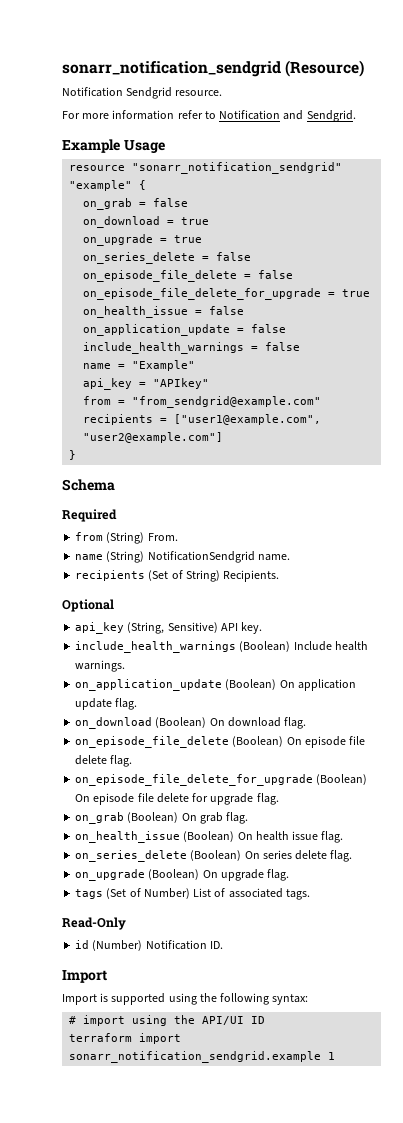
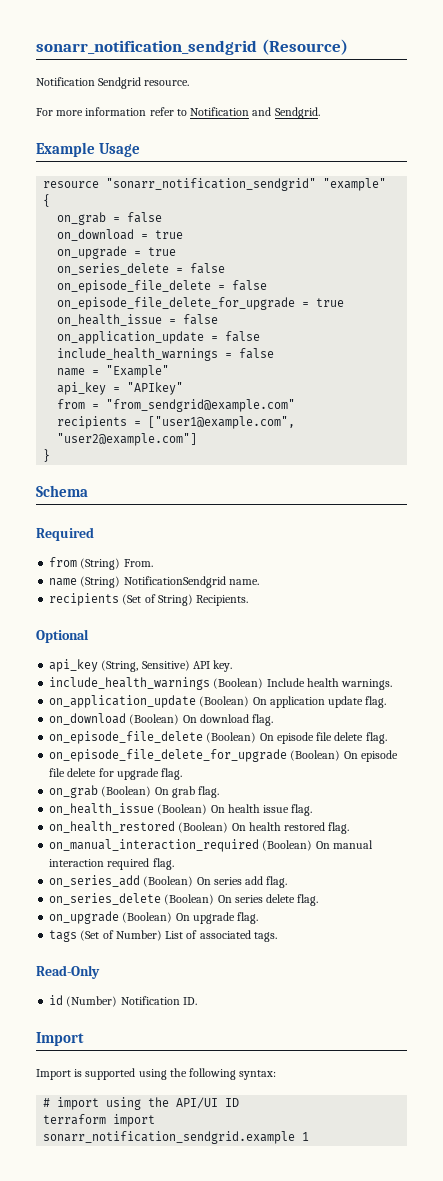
(344, 837) none -> [49,821,350,834] [49,839,373,852] [49,858,174,870] [49,875,288,888] // on_health_restored (Boolean) On health restored flag. // on_manual_interaction_required (Boolean) On manual interaction required flag. // on_series_add (Boolean) On series add flag.

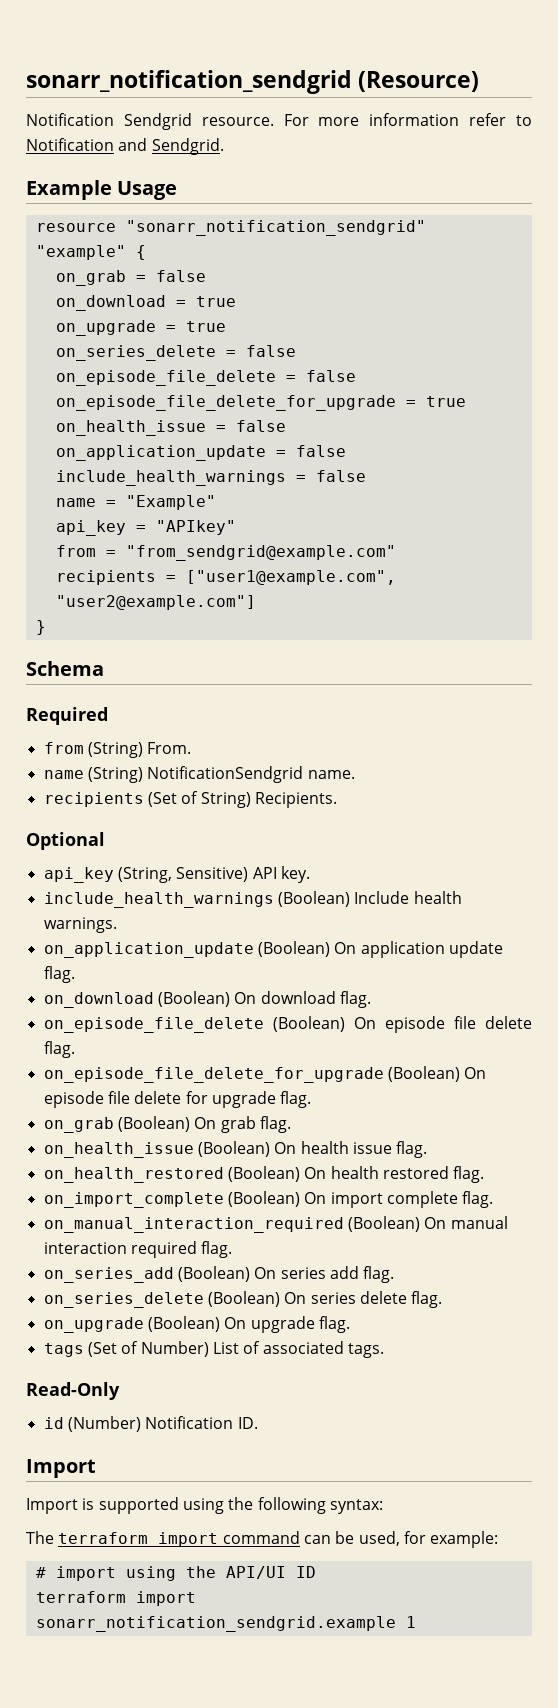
(190, 83) // -> (274, 121) none
(350, 828) none -> [43,1191,494,1208] // on_import_complete (Boolean) On import complete flag.
(277, 1075) none -> [26,1531,499,1548] // The terraform import command can be used, for example:

